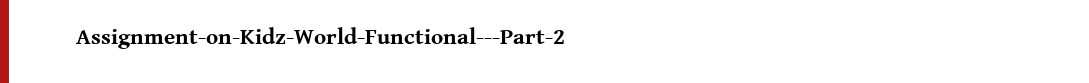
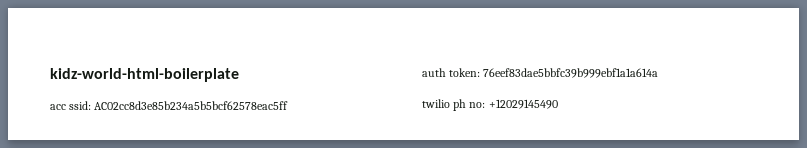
[76,27,565,49] Assignment-on-Kidz-World-Functional---Part-2 -> [50,68,239,82] [50,101,289,110] [422,68,659,78] [422,99,558,111] kidz-world-html-boilerplate // acc ssid: AC02cc8d3e85b234a5b5bcf62578eac5ff // auth token: 76eef83dae5bbfc39b999ebf1a1a614a // twilio ph no: +12029145490

